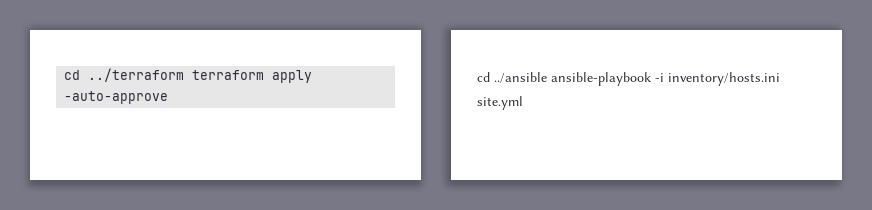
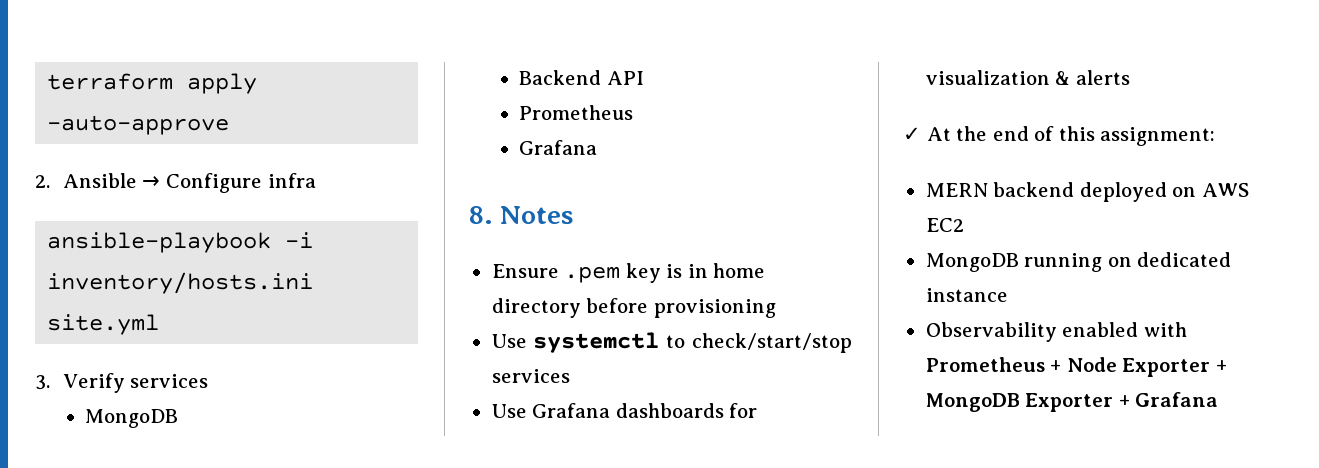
[64,68,185,82] cd ../terraform -> (47, 81) none
[477,72,547,83] cd ../ansible -> [35,173,316,193] 2. Ansible → Configure infra //
(523, 103) none -> [35,373,209,393] [85,409,179,428] [519,70,644,85] [519,105,634,120] [519,140,598,155] [469,206,574,224] [491,263,766,283] [491,298,776,318] [491,332,852,353] [491,369,570,383] [491,403,758,418] [925,70,1130,85] [903,126,1216,146] [925,182,1249,202] [925,218,964,232] [925,252,1232,272] [925,288,1008,302] [925,322,1187,342] [925,357,1227,377] [925,392,1219,412] // 3. Verify services // MongoDB // Backend API // Prometheus // Grafana // 8. Notes // Ensure .pem key is in home directory before provisioning // Use systemctl to check/start/stop services // Use Grafana dashboards for visualization & alerts // ✓ At the end of this assignment: // MERN backend deployed on AWS EC2 // MongoDB running on dedicated instance // Observability enabled with Prometheus + Node Exporter + MongoDB Exporter + Grafana

